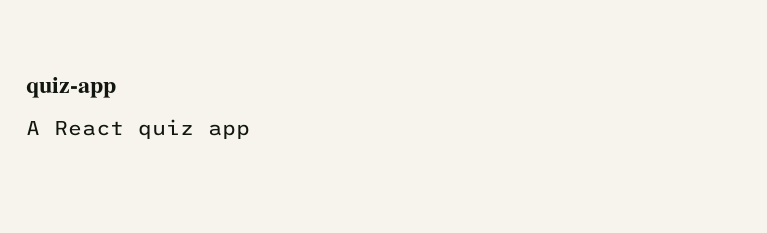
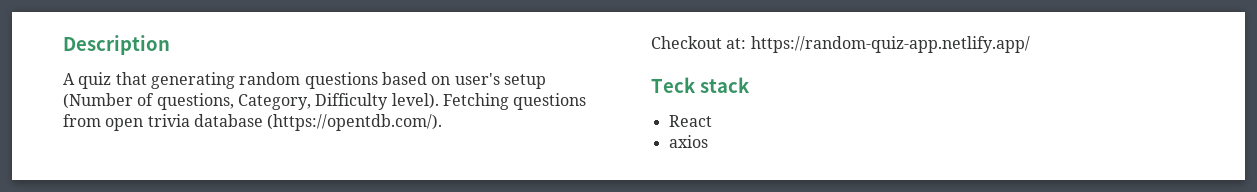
[26,77,116,98] quiz-app -> [63,35,170,55] Description
(40, 128) none -> [78,72,546,89] [63,93,587,110] [63,114,443,131] [651,36,1030,53] [651,77,750,93] quiz that generating random questions based on user's setup (Number of questions, Category, Difficulty level). Fetching questions from open trivia database (https://opentdb.com/). // Checkout at: https://random-quiz-app.netlify.app/ // Teck stack //
[138,119,250,139] quiz app -> [668,135,708,148] // axios

